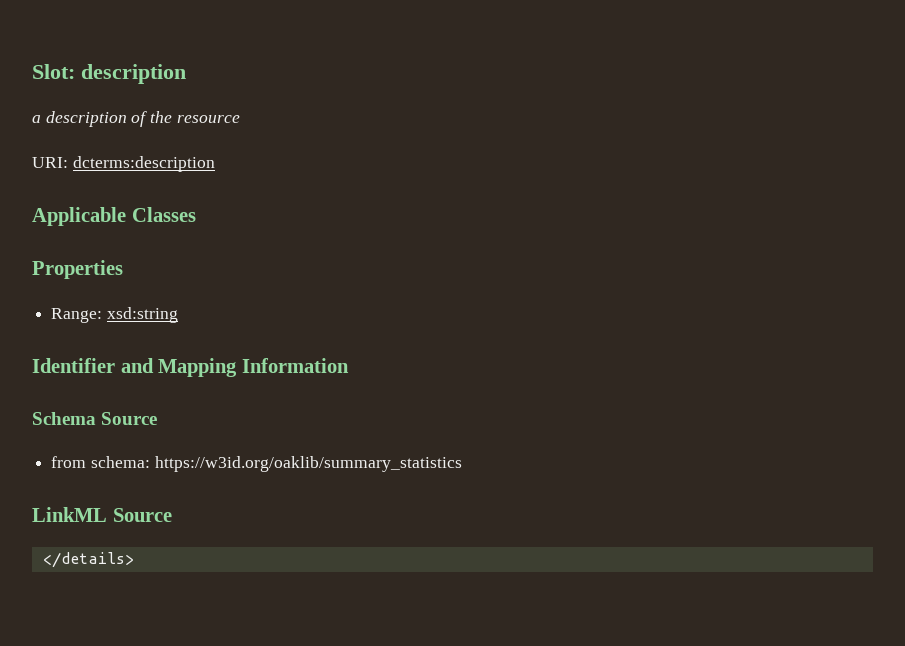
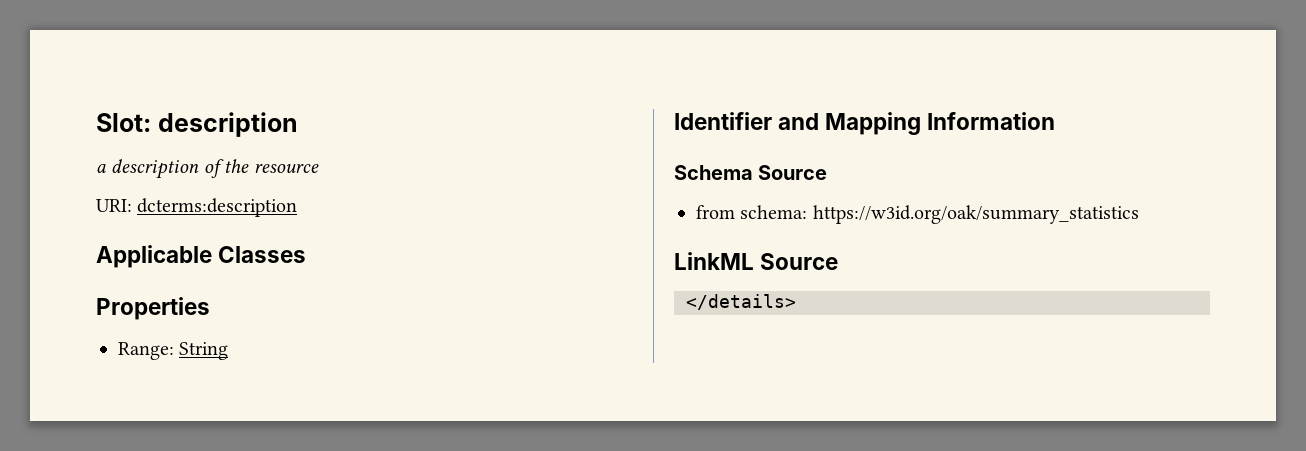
[106,307,178,323] xsd:string -> [179,342,229,360] String
[154,456,462,472] https://w3id.org/oaklib/summary_statistics -> [812,205,1139,224] https://w3id.org/oak/summary_statistics

